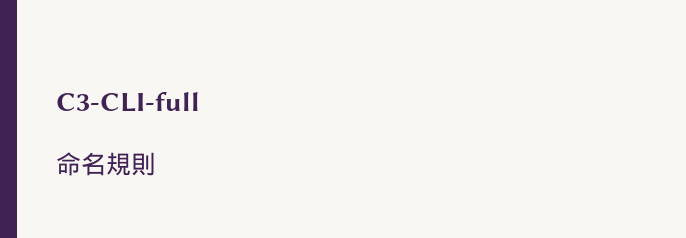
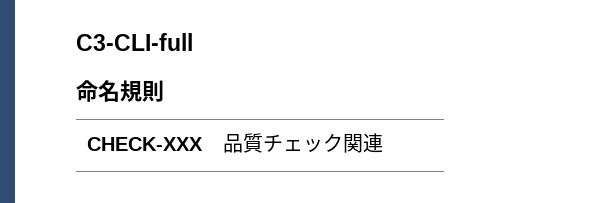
(156, 164) none -> [86,137,203,151] [222,133,383,153] // CHECK-XXX | 品質チェック関連

